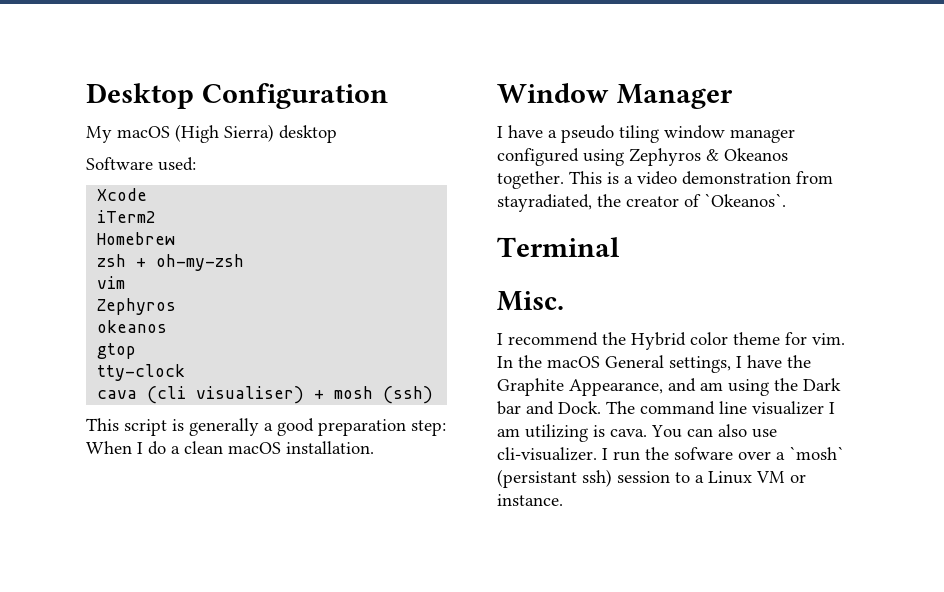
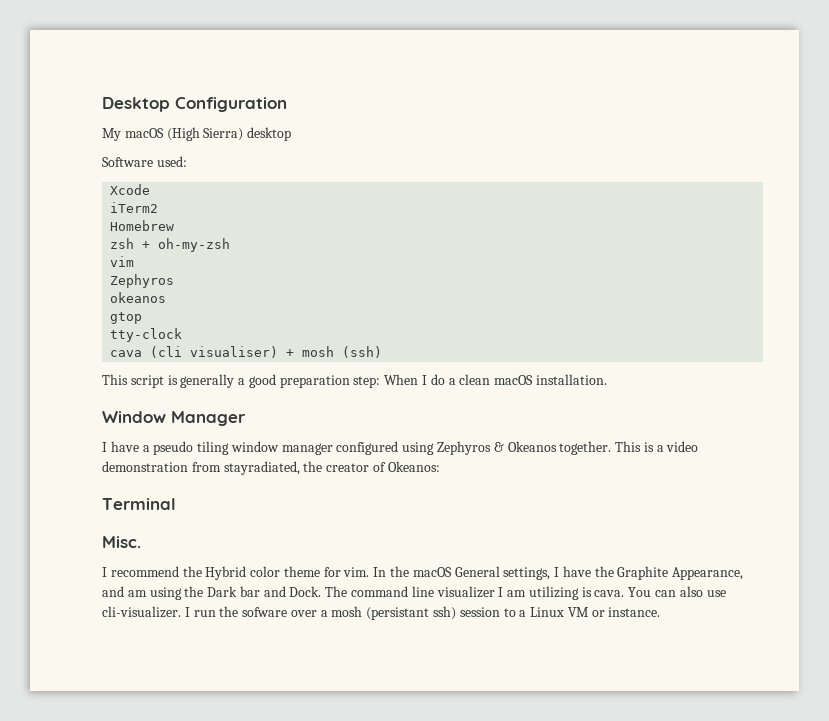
[704,193,786,207] `Okeanos`. -> [387,461,440,472] Okeanos:
[789,446,844,460] `mosh` -> [331,606,363,617] mosh

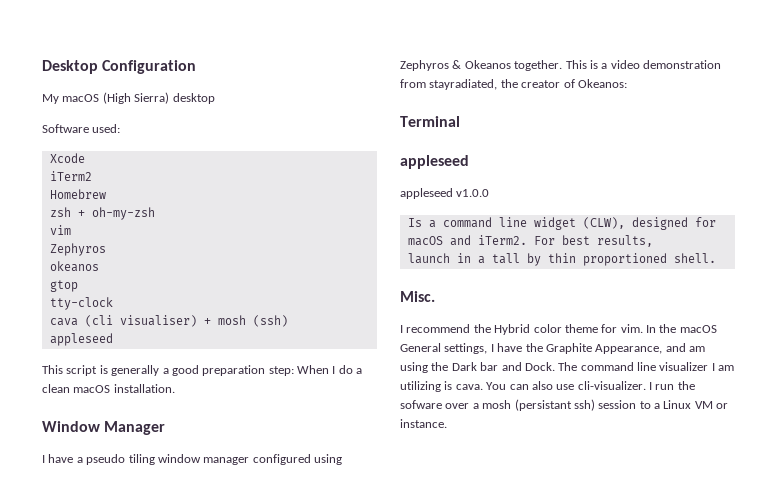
(383, 352) none -> [49,333,113,346] // appleseed
(176, 504) none -> [400,155,469,169] [400,188,490,199] [407,217,716,230] [407,235,653,247] [407,253,716,266] // appleseed // appleseed v1.0.0 // Is a command line widget (CLW), designed for macOS and iTerm2. For best results, // launch in a tall by thin proportioned shell.

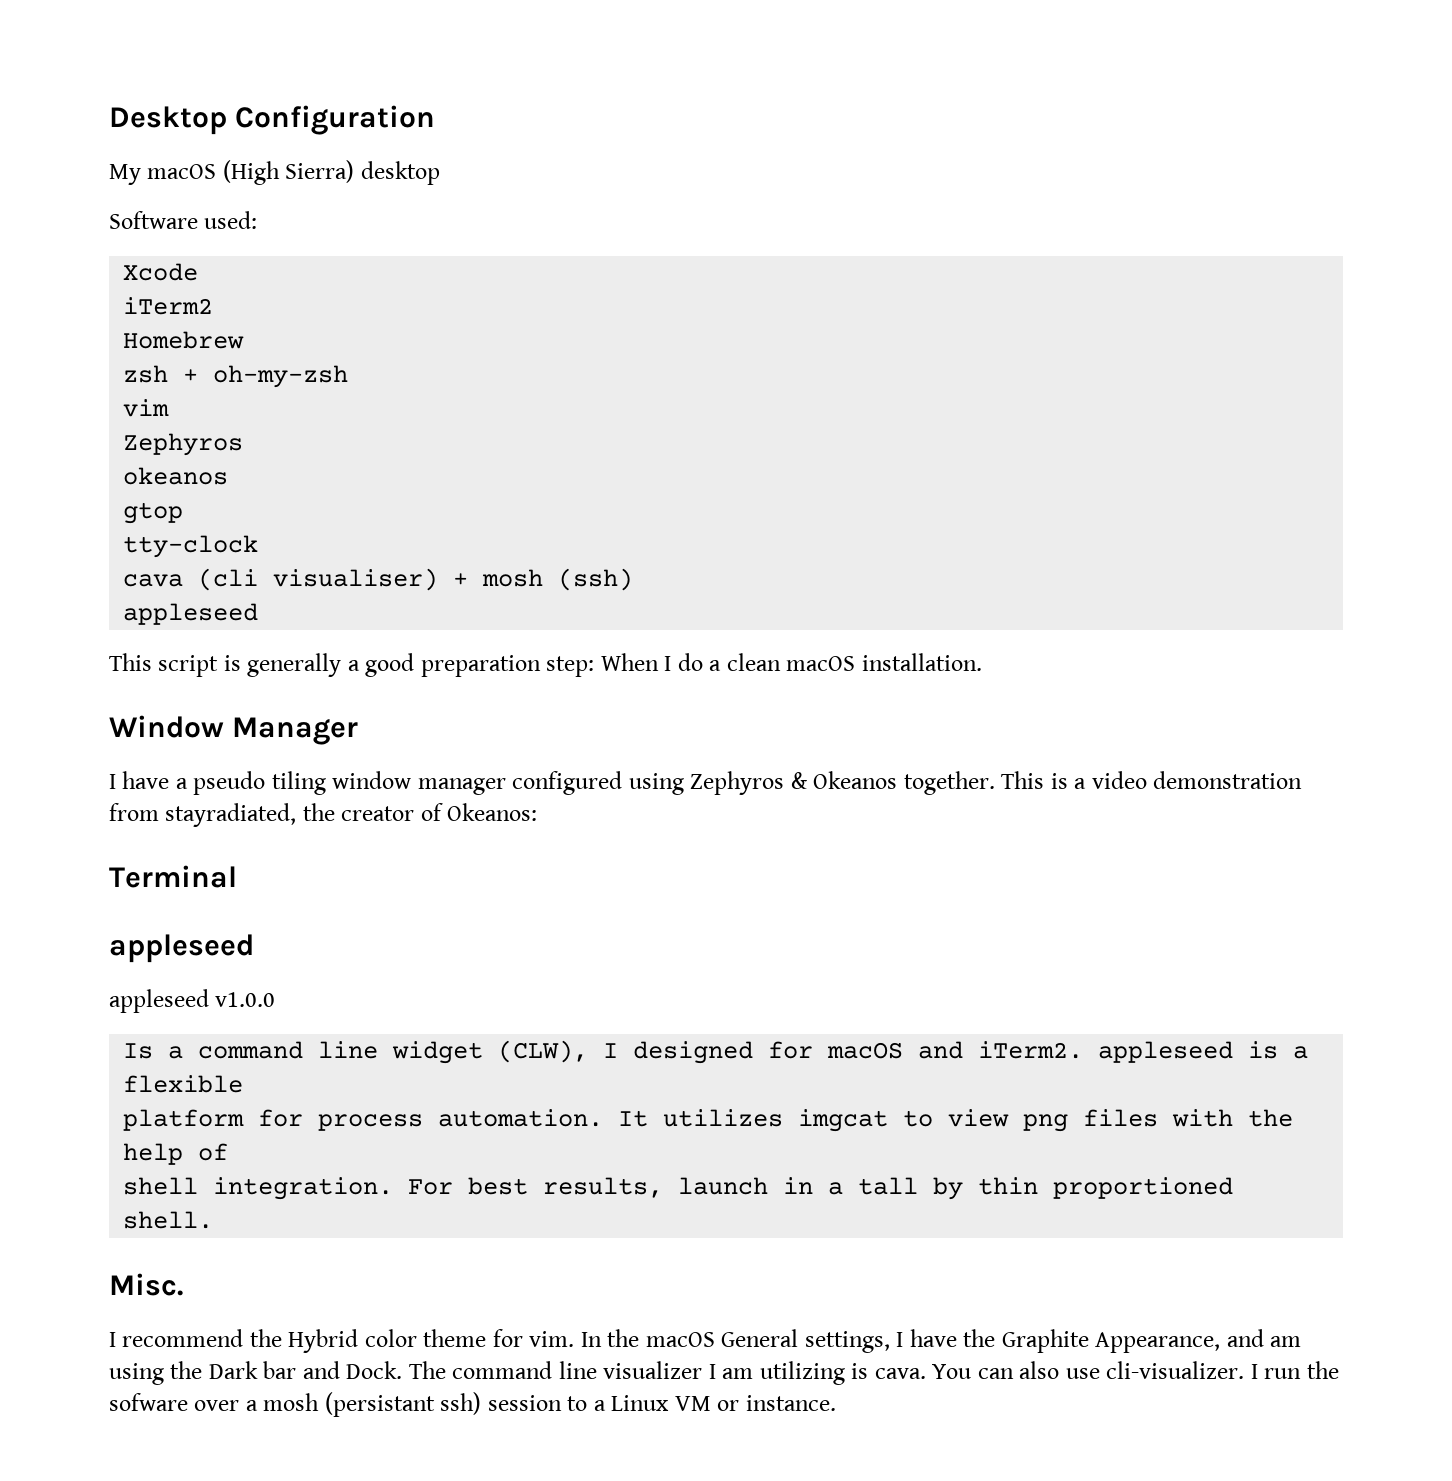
(625, 223) none -> [603,1043,619,1058] I
(527, 240) none -> [1098,1041,1309,1063] [123,1075,244,1093] [123,1109,1294,1132] [123,1143,229,1165] [123,1177,394,1200] appleseed is a flexible // platform for process automation. It utilizes imgcat to view png files with the help of // shell integration.
(653, 241) // -> (664, 1187) none

